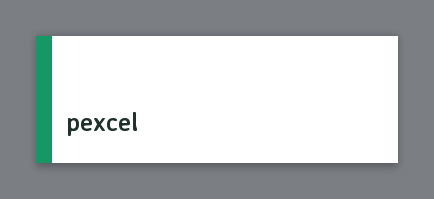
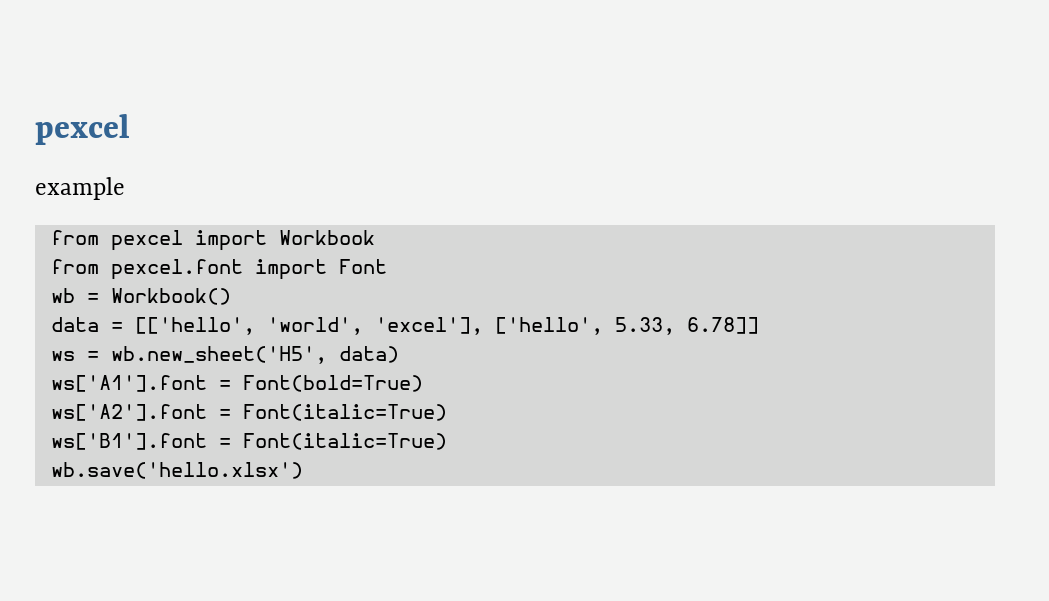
[66,112,138,136] pexcel -> [35,114,130,145] [35,177,125,200] [50,230,375,251] [50,259,387,280] [50,288,231,305] [50,317,759,335] [50,346,399,364] [50,375,423,392] [50,404,447,421] [50,433,447,450] [50,462,303,479] pexcel // example // from pexcel import Workbook // from pexcel.font import Font // wb = Workbook() // data = [['hello', 'world', 'excel'], ['hello', 5.33, 6.78]] // ws = wb.new_sheet('H5', data) // ws['A1'].font = Font(bold=True) // ws['A2'].font = Font(italic=True) // ws['B1'].font = Font(italic=True) // wb.save('hello.xlsx')

